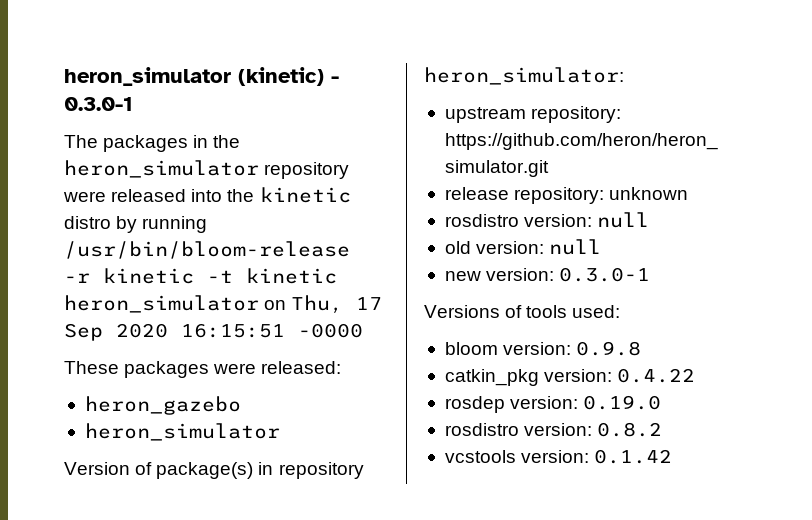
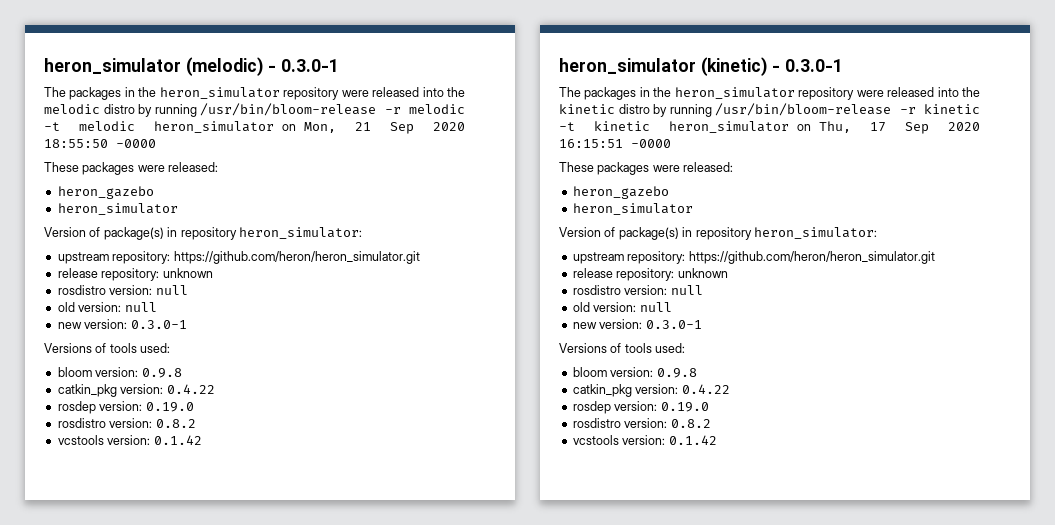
[64,67,231,86] heron_simulator -> [44,57,340,76] [44,87,466,100] [44,103,465,117] [44,121,465,134] [44,139,156,148] [44,162,219,175] [57,186,154,199] [57,203,178,215] [44,227,362,240] [57,251,420,264] [57,268,213,281] [57,285,188,295] [57,302,157,312] [57,319,187,329] [44,343,171,353] [57,367,182,378] [57,384,215,397] [57,401,194,414] [57,418,196,428] [57,435,202,445] [559,58,696,74] heron_simulator (melodic) - 0.3.0-1 // The packages in the heron_simulator repository were released into the melodic distro by running /usr/bin/bloom-release -r melodic -t melodic heron_simulator on Mon, 21 Sep 2020 18:55:50 -0000 // These packages were released: // heron_gazebo // heron_simulator // Version of package(s) in repository heron_simulator: // upstream repository: https://github.com/heron/heron_simulator.git // release repository: unknown // rosdistro version: null // old version: null // new version: 0.3.0-1 // Versions of tools used: // bloom version: 0.9.8 // catkin_pkg version: 0.4.22 // rosdep version: 0.19.0 // rosdistro version: 0.8.2 // vcstools version: 0.1.42 // heron_simulator

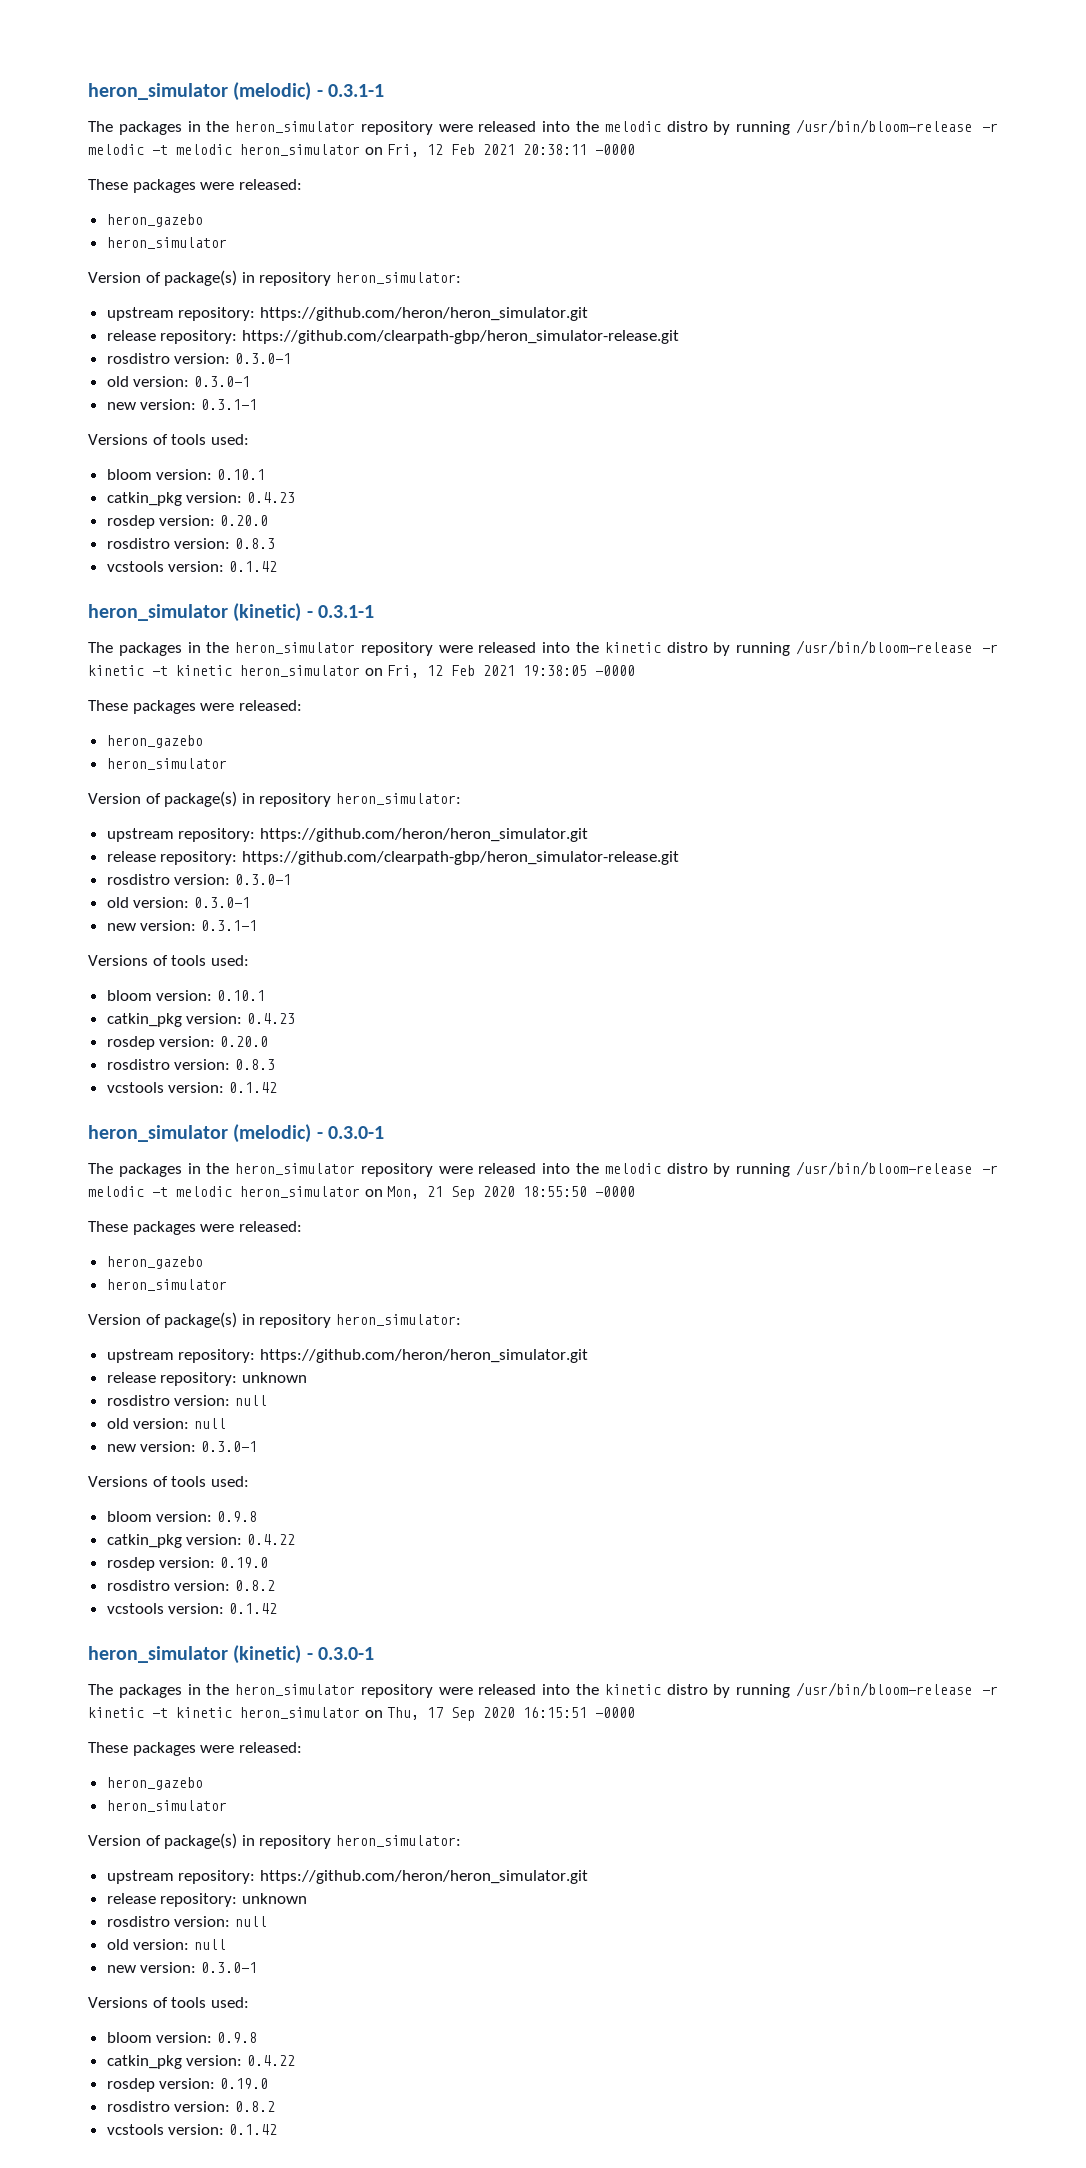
[44,57,277,76] heron_simulator (melodic) - -> [88,82,385,101] [88,119,999,135] [88,144,636,157] [88,179,302,193] [106,214,203,227] [106,237,227,249] [88,270,461,286] [106,307,588,321] [106,330,679,344] [106,353,291,364] [106,376,250,387] [106,399,257,410] [88,434,249,445] [106,469,265,480] [106,492,295,506] [106,515,268,529] [106,538,275,549] [106,561,277,572] [88,603,375,622] [88,640,999,656] [88,665,636,678] [88,700,302,714] [106,735,203,748] [106,758,227,770] [88,791,461,807] [106,828,588,842] [106,851,679,865] [106,874,291,885] [106,897,250,908] [106,920,257,931] [88,955,249,966] [106,990,265,1001] [106,1013,295,1027] [106,1036,268,1050] [106,1059,275,1070] [106,1082,277,1093] [88,1124,323,1143] heron_simulator (melodic) - 0.3.1-1 // The packages in the heron_simulator repository were released into the melodic distro by running /usr/bin/bloom-release -r melodic -t melodic heron_simulator on Fri, 12 Feb 2021 20:38:11 -0000 // These packages were released: // heron_gazebo // heron_simulator // Version of package(s) in repository heron_simulator: // upstream repository: https://github.com/heron/heron_simulator.git // release repository: https://github.com/clearpath-gbp/heron_simulator-release.git // rosdistro version: 0.3.0-1 // old version: 0.3.0-1 // new version: 0.3.1-1 // Versions of tools used: // bloom version: 0.10.1 // catkin_pkg version: 0.4.23 // rosdep version: 0.20.0 // rosdistro version: 0.8.3 // vcstools version: 0.1.42 // heron_simulator (kinetic) - 0.3.1-1 // The packages in the heron_simulator repository were released into the kinetic distro by running /usr/bin/bloom-release -r kinetic -t kinetic heron_simulator on Fri, 12 Feb 2021 19:38:05 -0000 // These packages were released: // heron_gazebo // heron_simulator // Version of package(s) in repository heron_simulator: // upstream repository: https://github.com/heron/heron_simulator.git // release repository: https://github.com/clearpath-gbp/heron_simulator-release.git // rosdistro version: 0.3.0-1 // old version: 0.3.0-1 // new version: 0.3.1-1 // Versions of tools used: // bloom version: 0.10.1 // catkin_pkg version: 0.4.23 // rosdep version: 0.20.0 // rosdistro version: 0.8.3 // vcstools version: 0.1.42 // heron_simulator (melodic) -

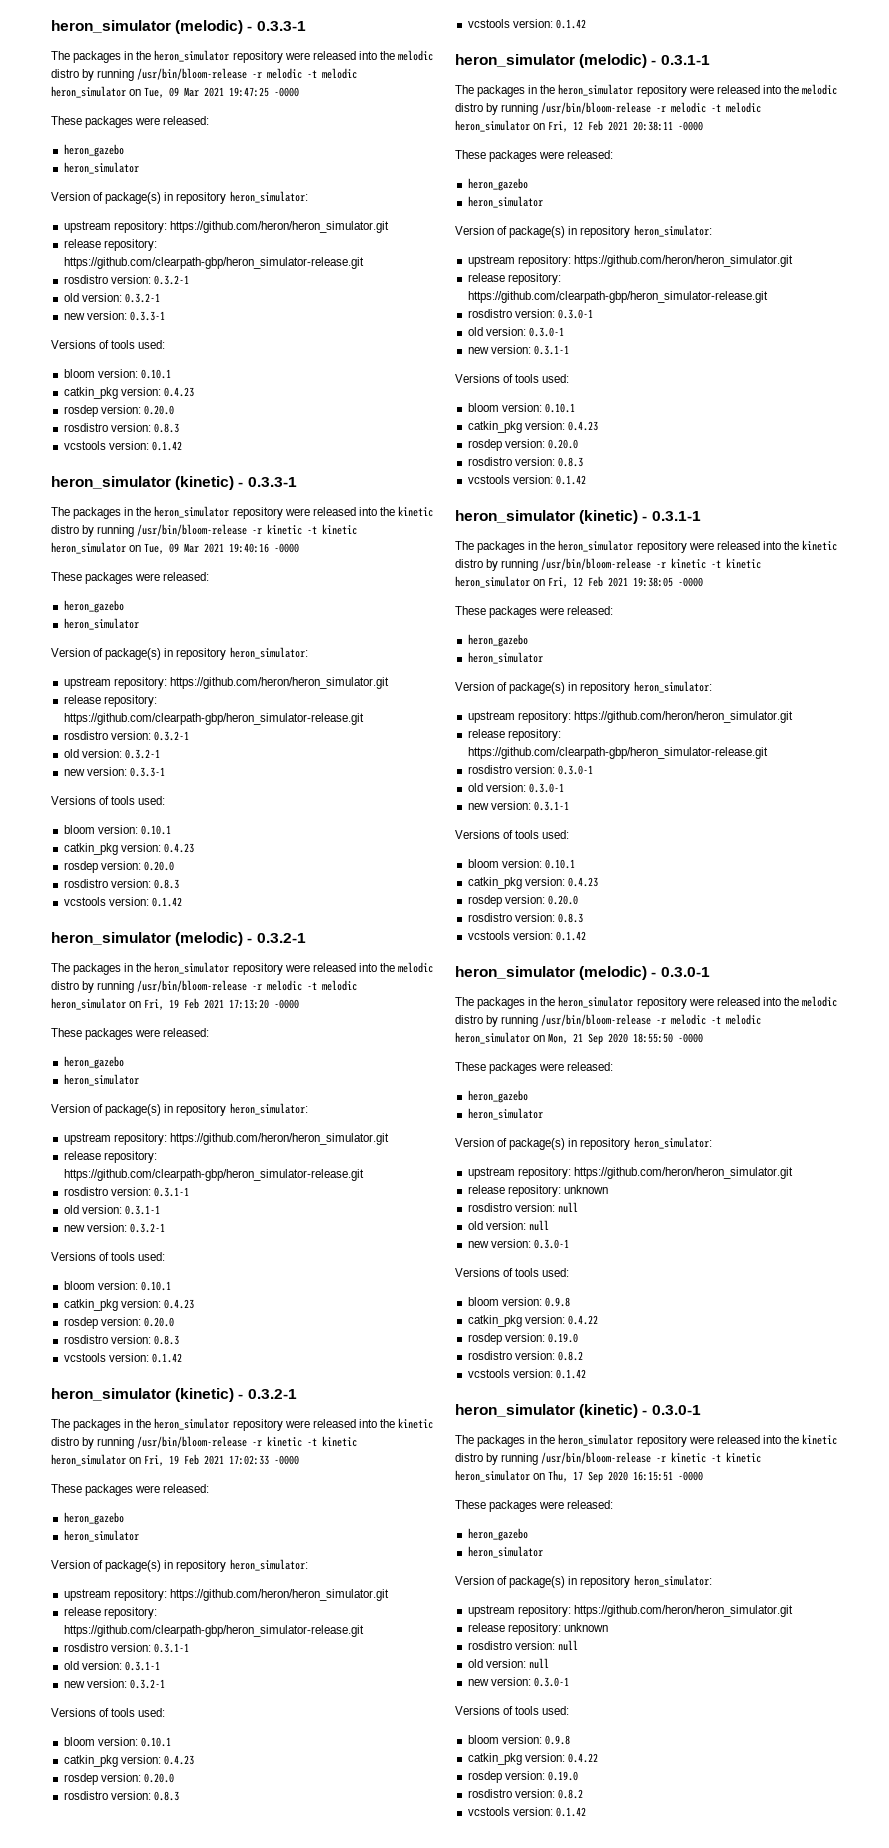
[88,82,323,101] heron_simulator (melodic) - -> [51,20,306,34] [51,50,434,63] [51,68,358,81] [51,86,300,98] [51,116,210,128] [63,144,124,157] [63,162,139,174] [51,191,308,204] [63,221,389,233] [63,239,157,251] [63,257,364,269] [63,275,189,285] [63,293,160,303] [63,311,165,321] [51,340,166,349] [63,369,171,379] [63,387,194,399] [63,405,174,417] [63,423,179,433] [63,441,182,451] [51,476,297,490] [51,506,434,519] [51,524,358,537] [51,542,300,554] [51,572,210,584] [63,600,124,613] [63,618,139,630] [51,647,308,660] [63,677,389,689] [63,695,157,707] [63,713,364,725] [63,731,189,741] [63,749,160,759] [63,767,165,777] [51,796,166,805] [63,825,171,835] [63,843,194,855] [63,861,174,873] [63,879,179,889] [63,897,182,907] [51,932,306,946] [51,962,434,975] [51,980,358,993] [51,998,300,1010] [51,1028,210,1040] [63,1056,124,1069] [63,1074,139,1086] [51,1103,308,1116] [63,1133,389,1145] [63,1151,157,1163] [63,1169,364,1181] [63,1187,189,1197] [63,1205,160,1215] [63,1223,165,1233] [51,1252,166,1261] [63,1281,171,1291] [63,1299,194,1311] [63,1317,174,1329] [63,1335,179,1345] [63,1353,182,1363] [51,1388,297,1402] [51,1418,434,1431] [51,1436,358,1449] [51,1454,300,1466] [51,1484,210,1496] [63,1512,124,1525] [63,1530,139,1542] [51,1559,308,1572] [63,1589,389,1601] [63,1607,157,1619] [63,1625,364,1637] [63,1643,189,1653] [63,1661,160,1671] [63,1679,165,1689] [51,1708,166,1717] [63,1737,171,1747] [63,1755,194,1767] [63,1773,174,1785] [63,1791,179,1801] [467,19,586,29] [455,54,657,68] heron_simulator (melodic) - 0.3.3-1 // The packages in the heron_simulator repository were released into the melodic distro by running /usr/bin/bloom-release -r melodic -t melodic heron_simulator on Tue, 09 Mar 2021 19:47:25 -0000 // These packages were released: // heron_gazebo // heron_simulator // Version of package(s) in repository heron_simulator: // upstream repository: https://github.com/heron/heron_simulator.git // release repository: https://github.com/clearpath-gbp/heron_simulator-release.git // rosdistro version: 0.3.2-1 // old version: 0.3.2-1 // new version: 0.3.3-1 // Versions of tools used: // bloom version: 0.10.1 // catkin_pkg version: 0.4.23 // rosdep version: 0.20.0 // rosdistro version: 0.8.3 // vcstools version: 0.1.42 // heron_simulator (kinetic) - 0.3.3-1 // The packages in the heron_simulator repository were released into the kinetic distro by running /usr/bin/bloom-release -r kinetic -t kinetic heron_simulator on Tue, 09 Mar 2021 19:40:16 -0000 // These packages were released: // heron_gazebo // heron_simulator // Version of package(s) in repository heron_simulator: // upstream repository: https://github.com/heron/heron_simulator.git // release repository: https://github.com/clearpath-gbp/heron_simulator-release.git // rosdistro version: 0.3.2-1 // old version: 0.3.2-1 // new version: 0.3.3-1 // Versions of tools used: // bloom version: 0.10.1 // catkin_pkg version: 0.4.23 // rosdep version: 0.20.0 // rosdistro version: 0.8.3 // vcstools version: 0.1.42 // heron_simulator (melodic) - 0.3.2-1 // The packages in the heron_simulator repository were released into the melodic distro by running /usr/bin/bloom-release -r melodic -t melodic heron_simulator on Fri, 19 Feb 2021 17:13:20 -0000 // These packages were released: // heron_gazebo // heron_simulator // Version of package(s) in repository heron_simulator: // upstream repository: https://github.com/heron/heron_simulator.git // release repository: https://github.com/clearpath-gbp/heron_simulator-release.git // rosdistro version: 0.3.1-1 // old version: 0.3.1-1 // new version: 0.3.2-1 // Versions of tools used: // bloom version: 0.10.1 // catkin_pkg version: 0.4.23 // rosdep version: 0.20.0 // rosdistro version: 0.8.3 // vcstools version: 0.1.42 // heron_simulator (kinetic) - 0.3.2-1 // The packages in the heron_simulator repository were released into the kinetic distro by running /usr/bin/bloom-release -r kinetic -t kinetic heron_simulator on Fri, 19 Feb 2021 17:02:33 -0000 // These packages were released: // heron_gazebo // heron_simulator // Version of package(s) in repository heron_simulator: // upstream repository: https://github.com/heron/heron_simulator.git // release repository: https://github.com/clearpath-gbp/heron_simulator-release.git // rosdistro version: 0.3.1-1 // old version: 0.3.1-1 // new version: 0.3.2-1 // Versions of tools used: // bloom version: 0.10.1 // catkin_pkg version: 0.4.23 // rosdep version: 0.20.0 // rosdistro version: 0.8.3 // vcstools version: 0.1.42 // heron_simulator (melodic) -

